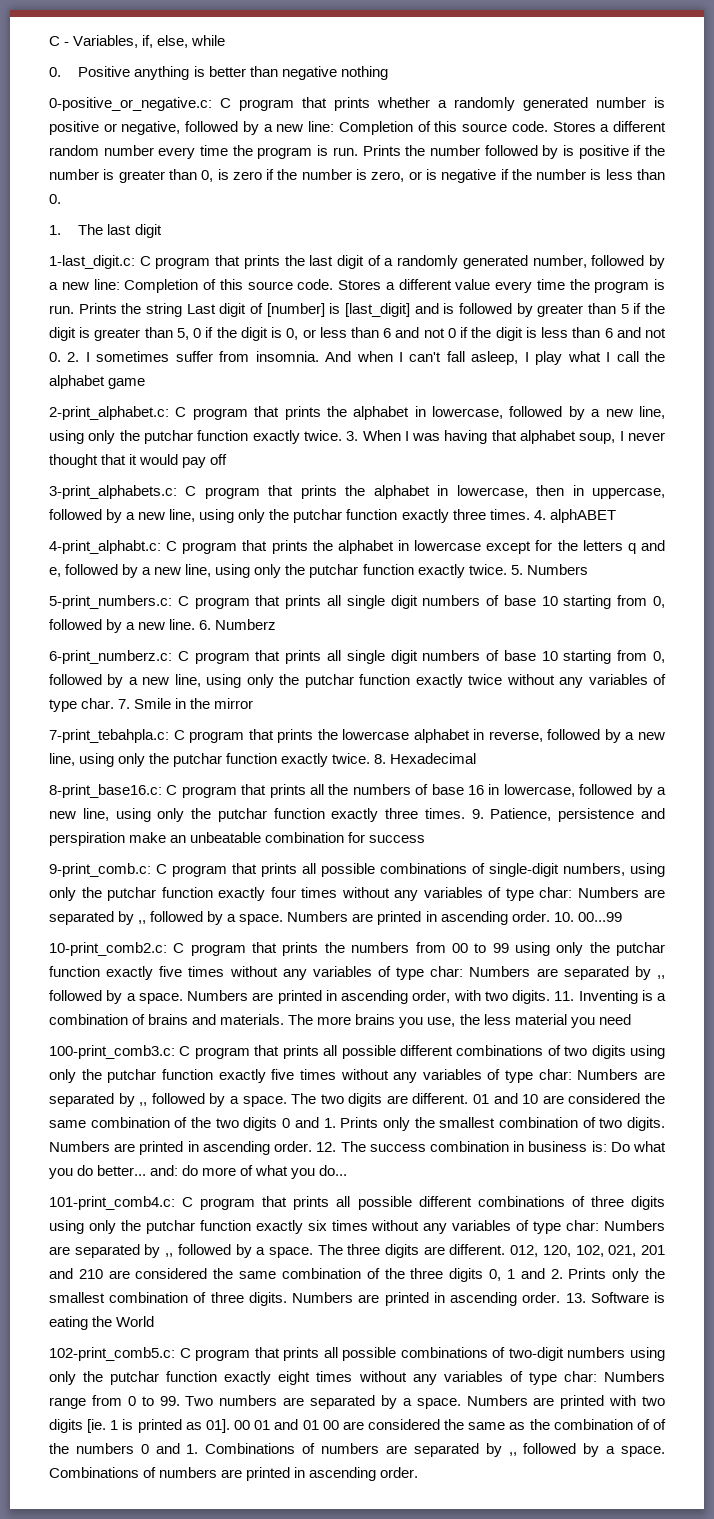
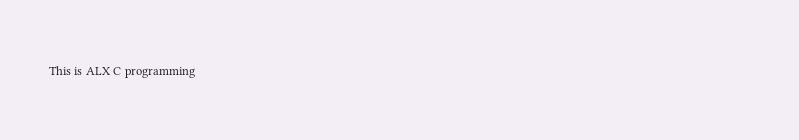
[49,35,226,48] [49,66,388,80] [49,97,665,111] [49,121,667,135] [49,145,665,159] [49,169,665,183] [49,194,61,204] [49,224,162,238] [49,255,665,269] [49,279,665,293] [49,303,665,317] [49,327,667,341] [49,351,666,365] [49,375,146,389] [49,406,665,420] [49,430,665,444] [49,454,228,468] [49,485,665,499] [49,509,616,523] [49,540,665,554] [49,564,588,578] [49,595,665,609] [49,619,277,633] [49,650,665,664] [49,674,666,688] [49,698,254,712] [49,729,666,743] [49,753,477,767] [49,784,666,798] [49,808,665,822] [49,832,426,846] [49,863,665,877] [49,887,665,901] [49,911,622,925] [49,942,665,956] [49,966,665,980] [49,990,666,1004] [49,1014,631,1028] [49,1045,665,1059] [49,1069,666,1083] [49,1093,665,1107] [49,1117,665,1131] [49,1141,666,1155] [49,1165,348,1179] [49,1196,666,1210] [49,1220,666,1234] [49,1244,665,1258] [49,1268,665,1282] [49,1292,666,1306] [49,1316,155,1330] [49,1347,665,1361] [49,1371,666,1385] [49,1395,665,1409] [49,1419,666,1433] [49,1443,666,1457] [49,1467,419,1481] C - Variables, if, else, while // 0. Positive anything is better than negative nothing // 0-positive_or_negative.c: C program that prints whether a randomly generated number is positive or negative, followed by a new line: Completion of this source code. Stores a different random number every time the program is run. Prints the number followed by is positive if the number is greater than 0, is zero if the number is zero, or is negative if the number is less than 0. // 1. The last digit // 1-last_digit.c: C program that prints the last digit of a randomly generated number, followed by a new line: Completion of this source code. Stores a different value every time the program is run. Prints the string Last digit of [number] is [last_digit] and is followed by greater than 5 if the digit is greater than 5, 0 if the digit is 0, or less than 6 and not 0 if the digit is less than 6 and not 0. 2. I sometimes suffer from insomnia. And when I can't fall asleep, I play what I call the alphabet game // 2-print_alphabet.c: C program that prints the alphabet in lowercase, followed by a new line, using only the putchar function exactly twice. 3. When I was having that alphabet soup, I never thought that it would pay off // 3-print_alphabets.c: C program that prints the alphabet in lowercase, then in uppercase, followed by a new line, using only the putchar function exactly three times. 4. alphABET // 4-print_alphabt.c: C program that prints the alphabet in lowercase except for the letters q and e, followed by a new line, using only the putchar function exactly twice. 5. Numbers // 5-print_numbers.c: C program that prints all single digit numbers of base 10 starting from 0, followed by a new line. 6. Numberz // 6-print_numberz.c: C program that prints all single digit numbers of base 10 starting from 0, followed by a new line, using only the putchar function exactly twice without any variables of type char. 7. Smile in the mirror // 7-print_tebahpla.c: C program that prints the lowercase alphabet in reverse, followed by a new line, using only the putchar function exactly twice. 8. Hexadecimal // 8-print_base16.c: C program that prints all the numbers of base 16 in lowercase, followed by a new line, using only the putchar function exactly three times. 9. Patience, persistence and perspiration make an unbeatable combination for success // 9-print_comb.c: C program that prints all possible combinations of single-digit numbers, using only the putchar function exactly four times without any variables of type char: Numbers are separated by ,, followed by a space. Numbers are printed in ascending order. 10. 00...99 // 10-print_comb2.c: C program that prints the numbers from 00 to 99 using only the putchar function exactly five times without any variables of type char: Numbers are separated by ,, followed by a space. Numbers are printed in ascending order, with two digits. 11. Inventing is a combination of brains and materials. The more brains you use, the less material you need // 100-print_comb3.c: C program that prints all possible different combinations of two digits using only the putchar function exactly five times without any variables of type char: Numbers are separated by ,, followed by a space. The two digits are different. 01 and 10 are considered the same combination of the two digits 0 and 1. Prints only the smallest combination of two digits. Numbers are printed in ascending order. 12. The success combination in business is: Do what you do better... and: do more of what you do... // 101-print_comb4.c: C program that prints all possible different combinations of three digits using only the putchar function exactly six times without any variables of type char: Numbers are separated by ,, followed by a space. The three digits are different. 012, 120, 102, 021, 201 and 210 are considered the same combination of the three digits 0, 1 and 2. Prints only the smallest combination of three digits. Numbers are printed in ascending order. 13. Software is eating the World // 102-print_comb5.c: C program that prints all possible combinations of two-digit numbers using only the putchar function exactly eight times without any variables of type char: Numbers range from 0 to 99. Two numbers are separated by a space. Numbers are printed with two digits [ie. 1 is printed as 01]. 00 01 and 01 00 are considered the same as the combination of of the numbers 0 and 1. Combinations of numbers are separated by ,, followed by a space. Combinations of numbers are printed in ascending order. -> [49,66,195,78] This is ALX C programming

